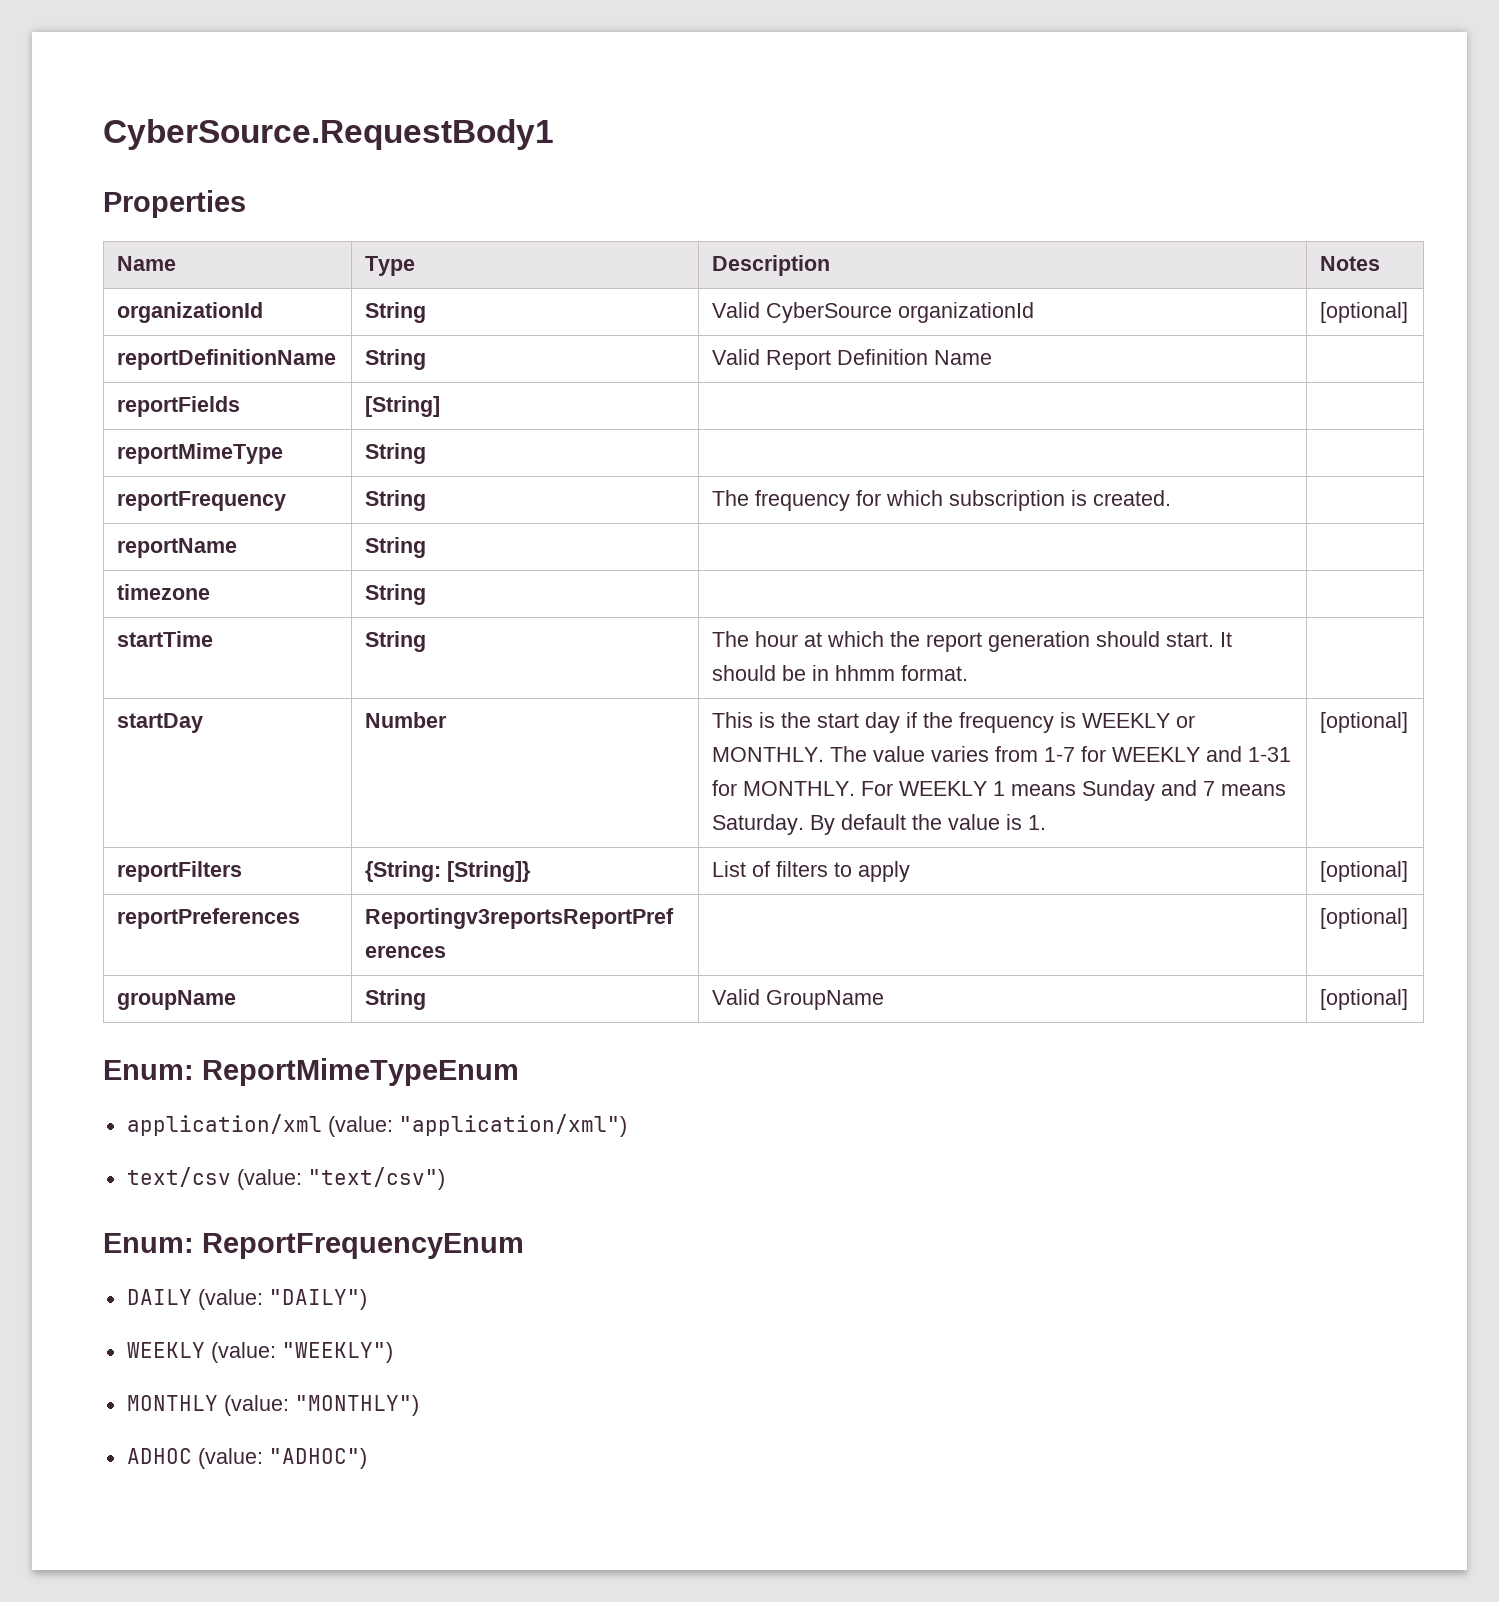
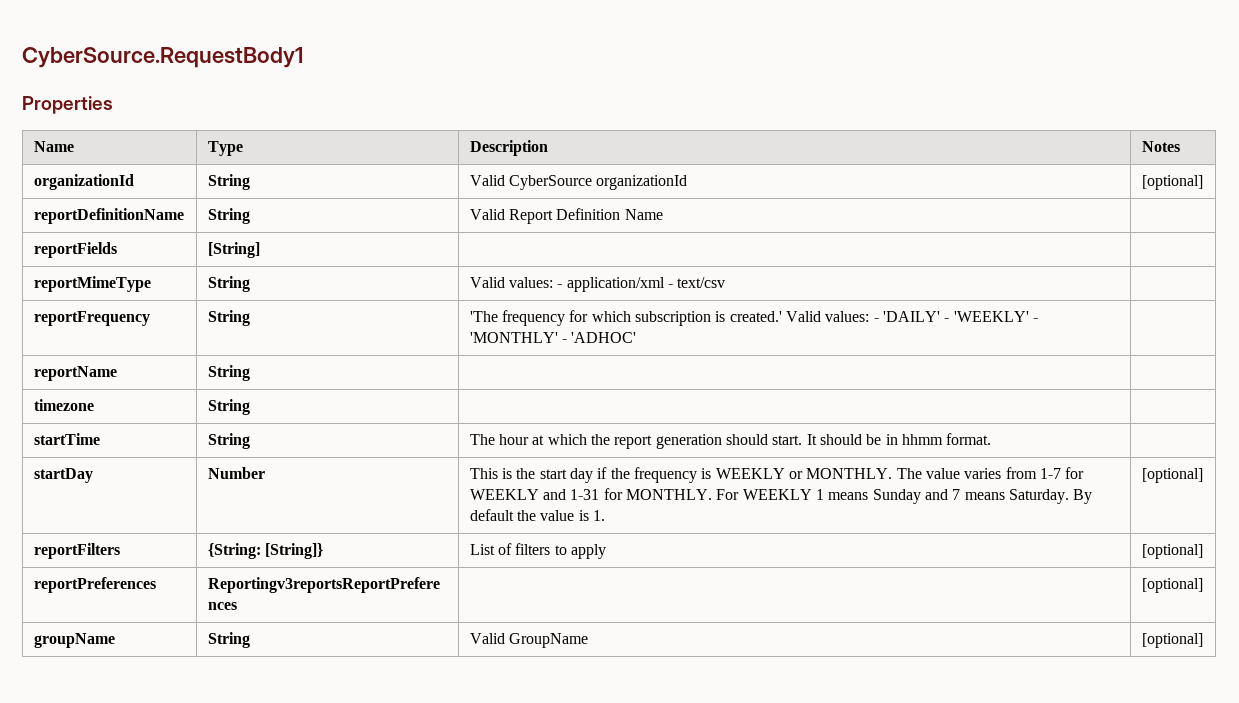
(427, 453) none -> [469,277,726,292] Valid values: - application/xml - text/csv
[712,490,750,506] The -> [469,311,498,322] 'The
[1093,490,1172,506] created. -> [729,311,1038,322] [469,332,637,343] created.' Valid values: - 'DAILY' - 'WEEKLY' - 'MONTHLY' - 'ADHOC'
[103,1058,519,1086] [126,1114,627,1137] [126,1167,445,1190] [103,1233,524,1259] [126,1289,367,1310] [126,1342,393,1363] [126,1395,419,1416] [126,1448,367,1469] // Enum: ReportMimeTypeEnum // application/xml (value: "application/xml") // text/csv (value: "text/csv") // Enum: ReportFrequencyEnum // DAILY (value: "DAILY") // WEEKLY (value: "WEEKLY") // MONTHLY (value: "MONTHLY") // ADHOC (value: "ADHOC") -> (1203, 640) none

